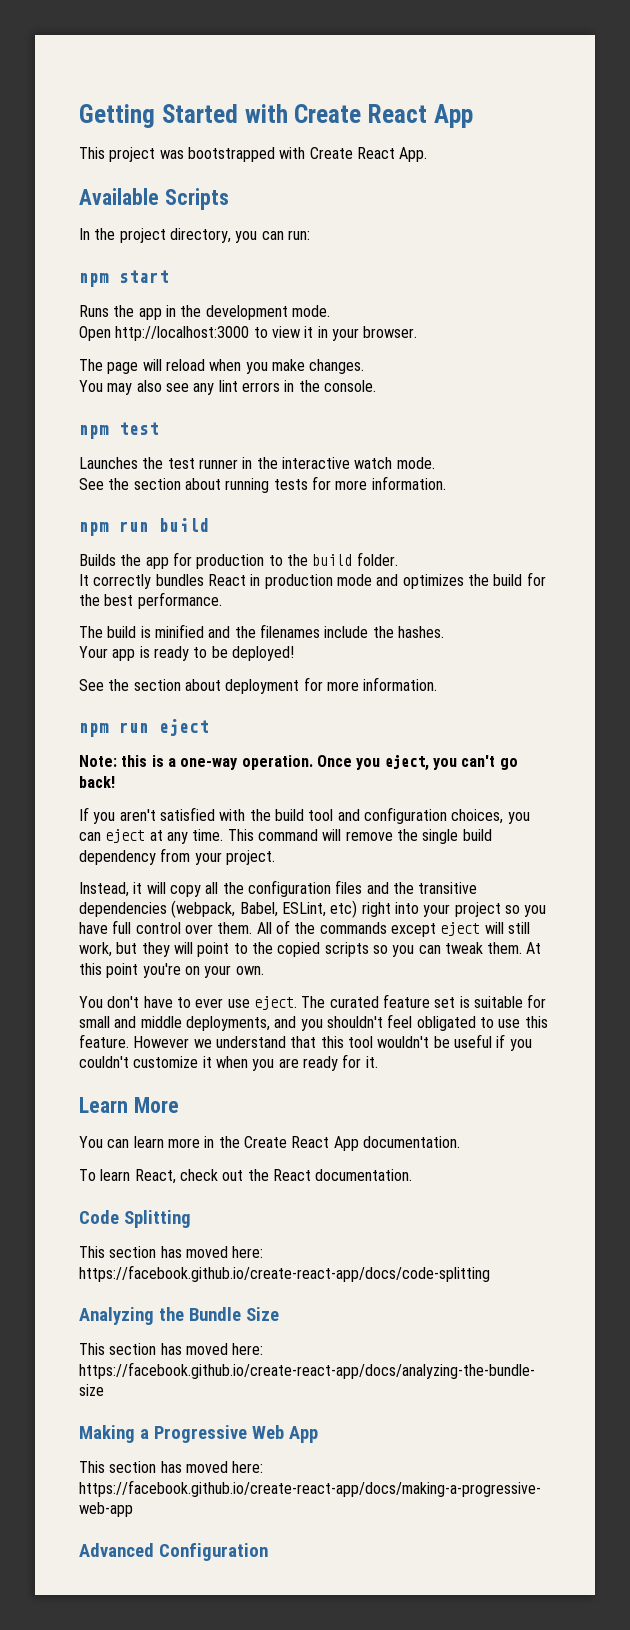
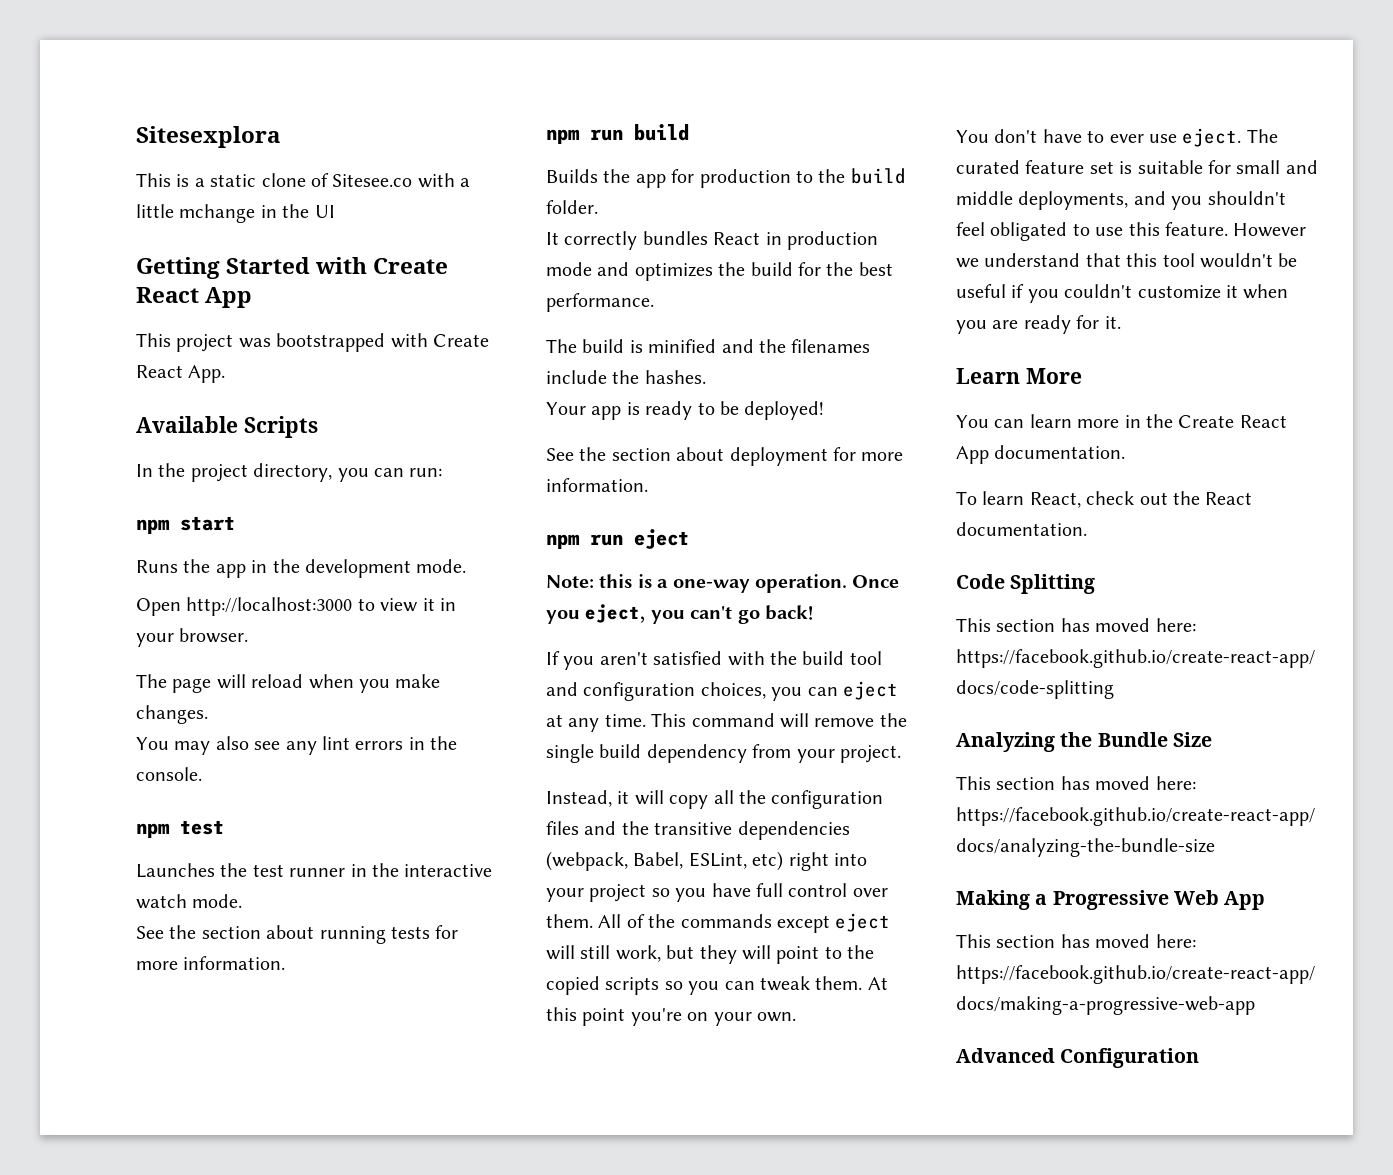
(79, 116) none -> [136,126,280,148] [136,173,471,188] [136,204,335,223] Sitesexplora // This is a static clone of Sitesee.co with a little mchange in the UI //

